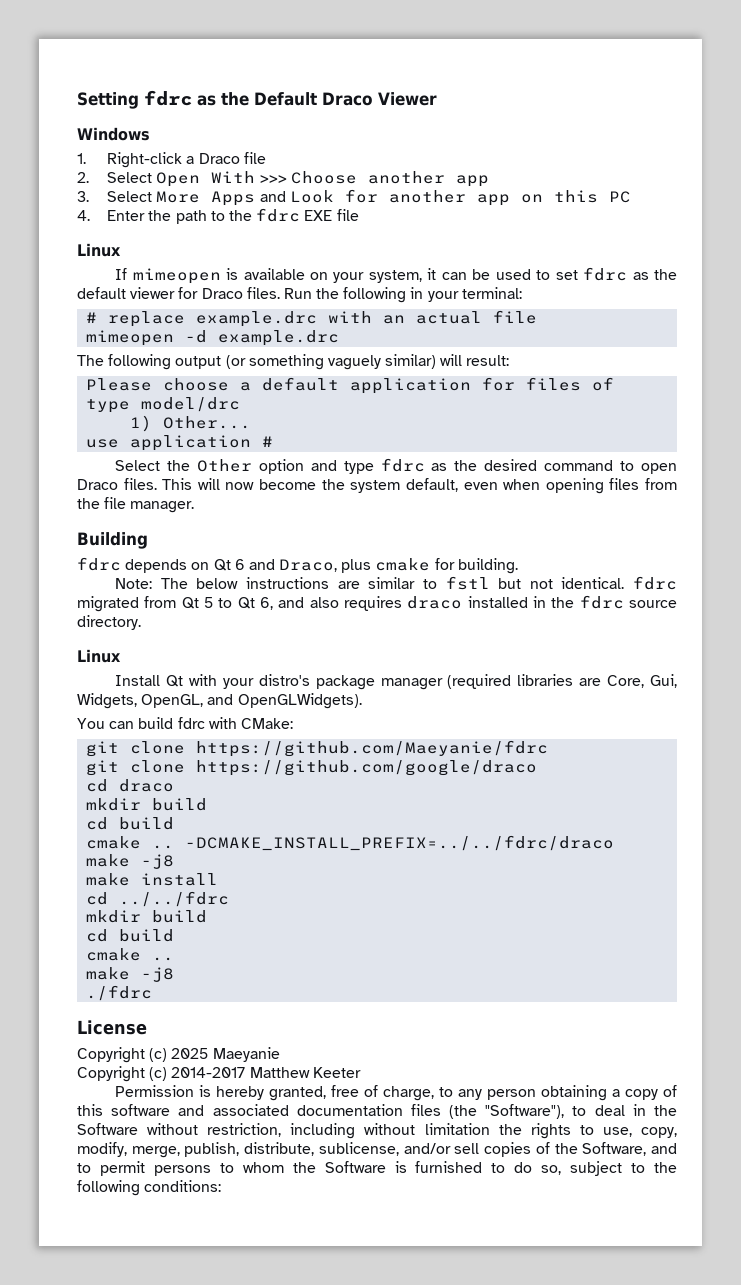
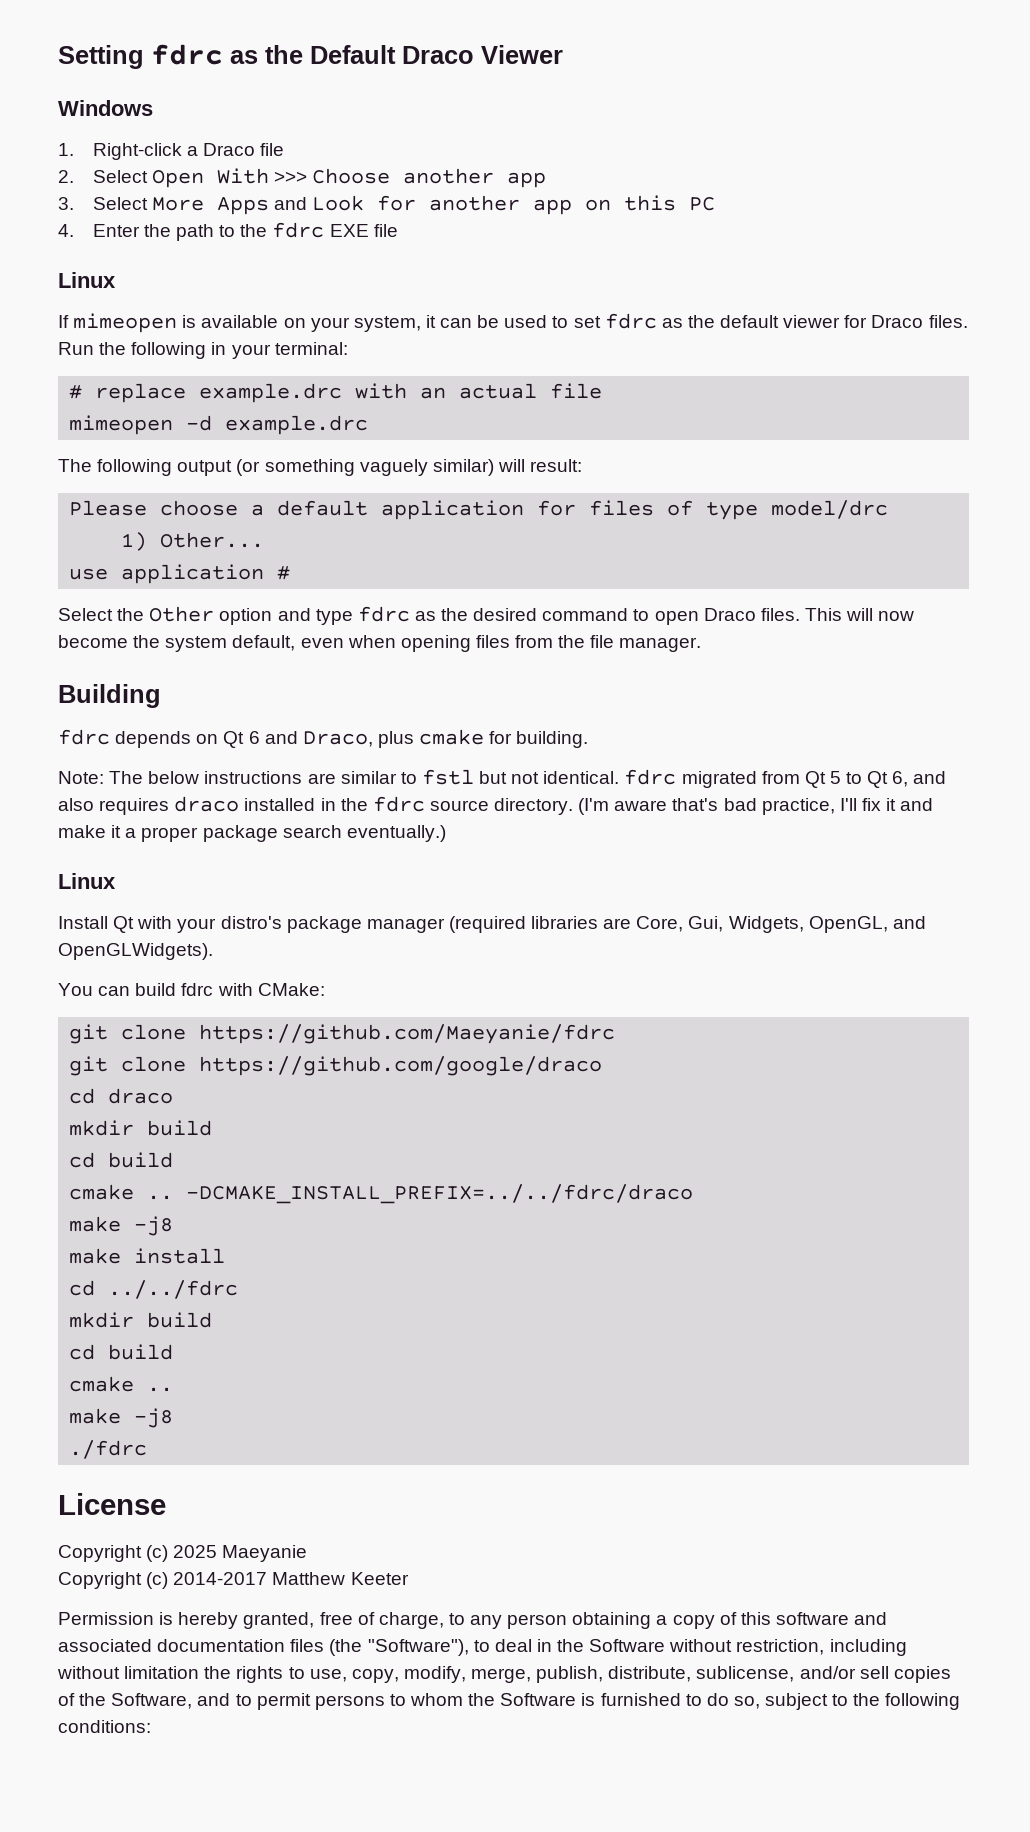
(141, 622) none -> [578,798,934,815] [58,825,446,842] (I'm aware that's bad practice, I'll fix it and make it a proper package search eventually.)

